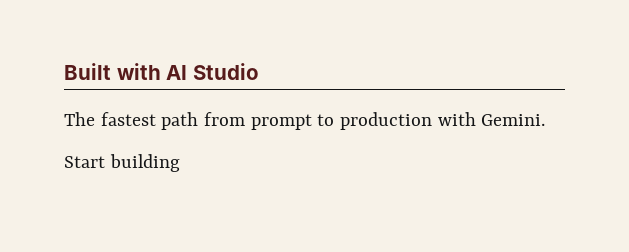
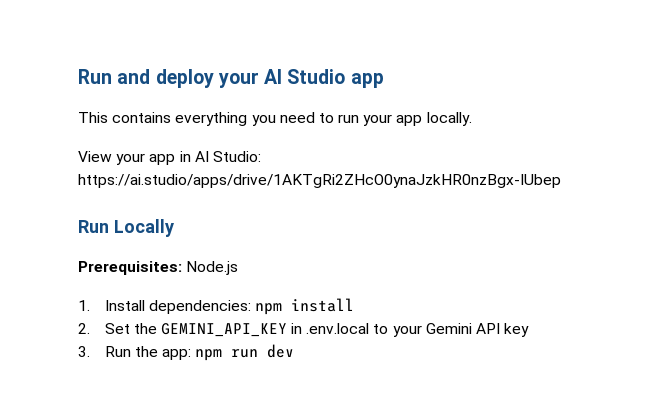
[64,63,259,80] [64,112,546,130] [64,154,180,172] Built with AI Studio // The fastest path from prompt to production with Gemini. // Start building -> [78,69,384,88] [78,112,472,126] [78,151,261,165] [78,174,561,188] [78,219,174,237] [78,261,239,275] [78,298,354,315] [78,323,530,337] [78,344,295,361] Run and deploy your AI Studio app // This contains everything you need to run your app locally. // View your app in AI Studio: https://ai.studio/apps/drive/1AKTgRi2ZHcO0ynaJzkHR0nzBgx-IUbep // Run Locally // Prerequisites: Node.js // 1. Install dependencies: npm install // 2. Set the GEMINI_API_KEY in .env.local to your Gemini API key // 3. Run the app: npm run dev

